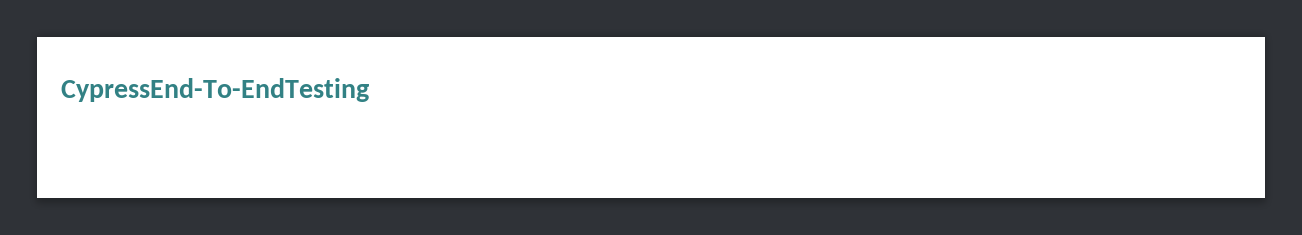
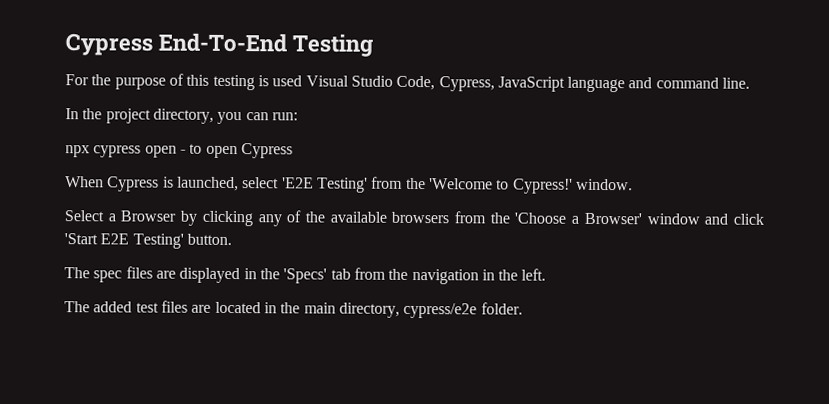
[61,78,369,102] CypressEnd-To-EndTesting -> [65,32,375,57] [65,73,751,93] [65,108,298,125] [65,143,293,159] [65,176,633,194] [64,210,764,227] [64,233,232,249] [64,266,547,285] [64,300,523,319] Cypress End-To-End Testing // For the purpose of this testing is used Visual Studio Code, Cypress, JavaScript language and command line. // In the project directory, you can run: // npx cypress open - to open Cypress // When Cypress is launched, select 'E2E Testing' from the 'Welcome to Cypress!' window. // Select a Browser by clicking any of the available browsers from the 'Choose a Browser' window and click 'Start E2E Testing' button. // The spec files are displayed in the 'Specs' tab from the navigation in the left. // The added test files are located in the main directory, cypress/e2e folder.

